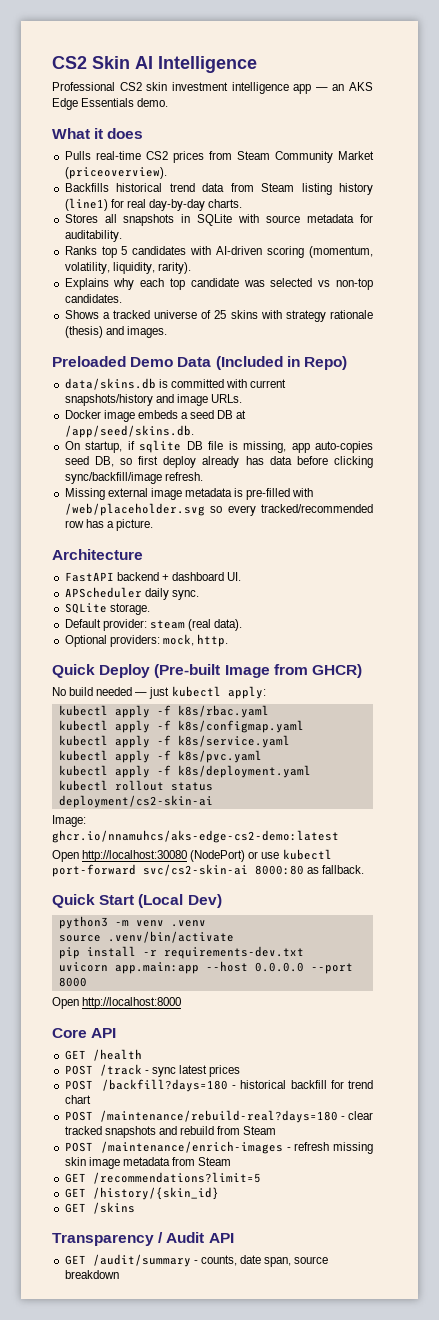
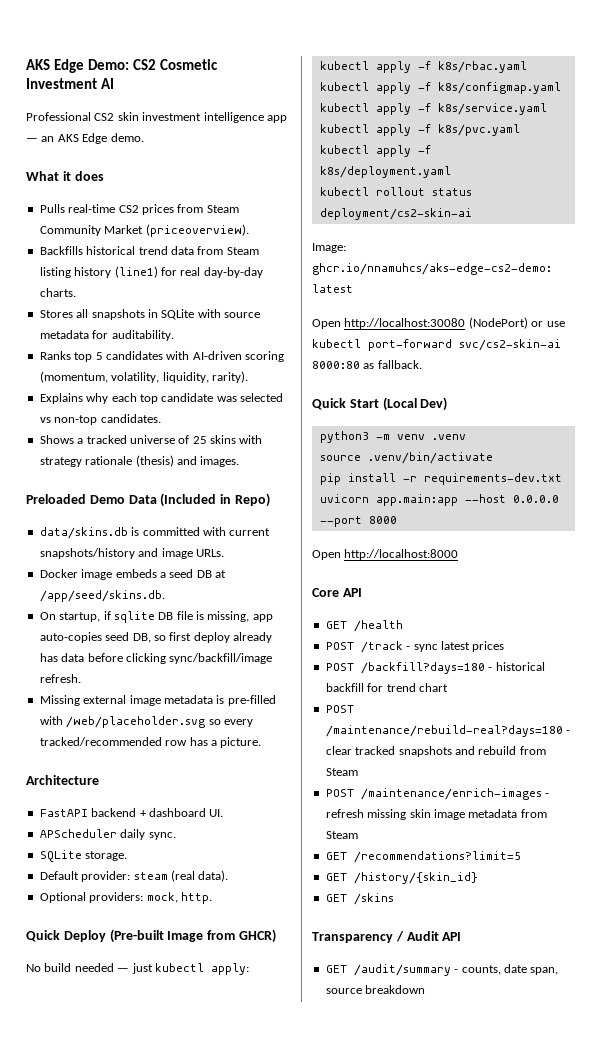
[52,56,130,69] CS2 Skin -> [26,59,218,73] [26,78,97,89] AKS Edge Demo: CS2 Cosmetic Investment
[158,56,257,73] Intelligence -> (114, 83) none
[81,98,135,107] Essentials -> (108, 138) none

